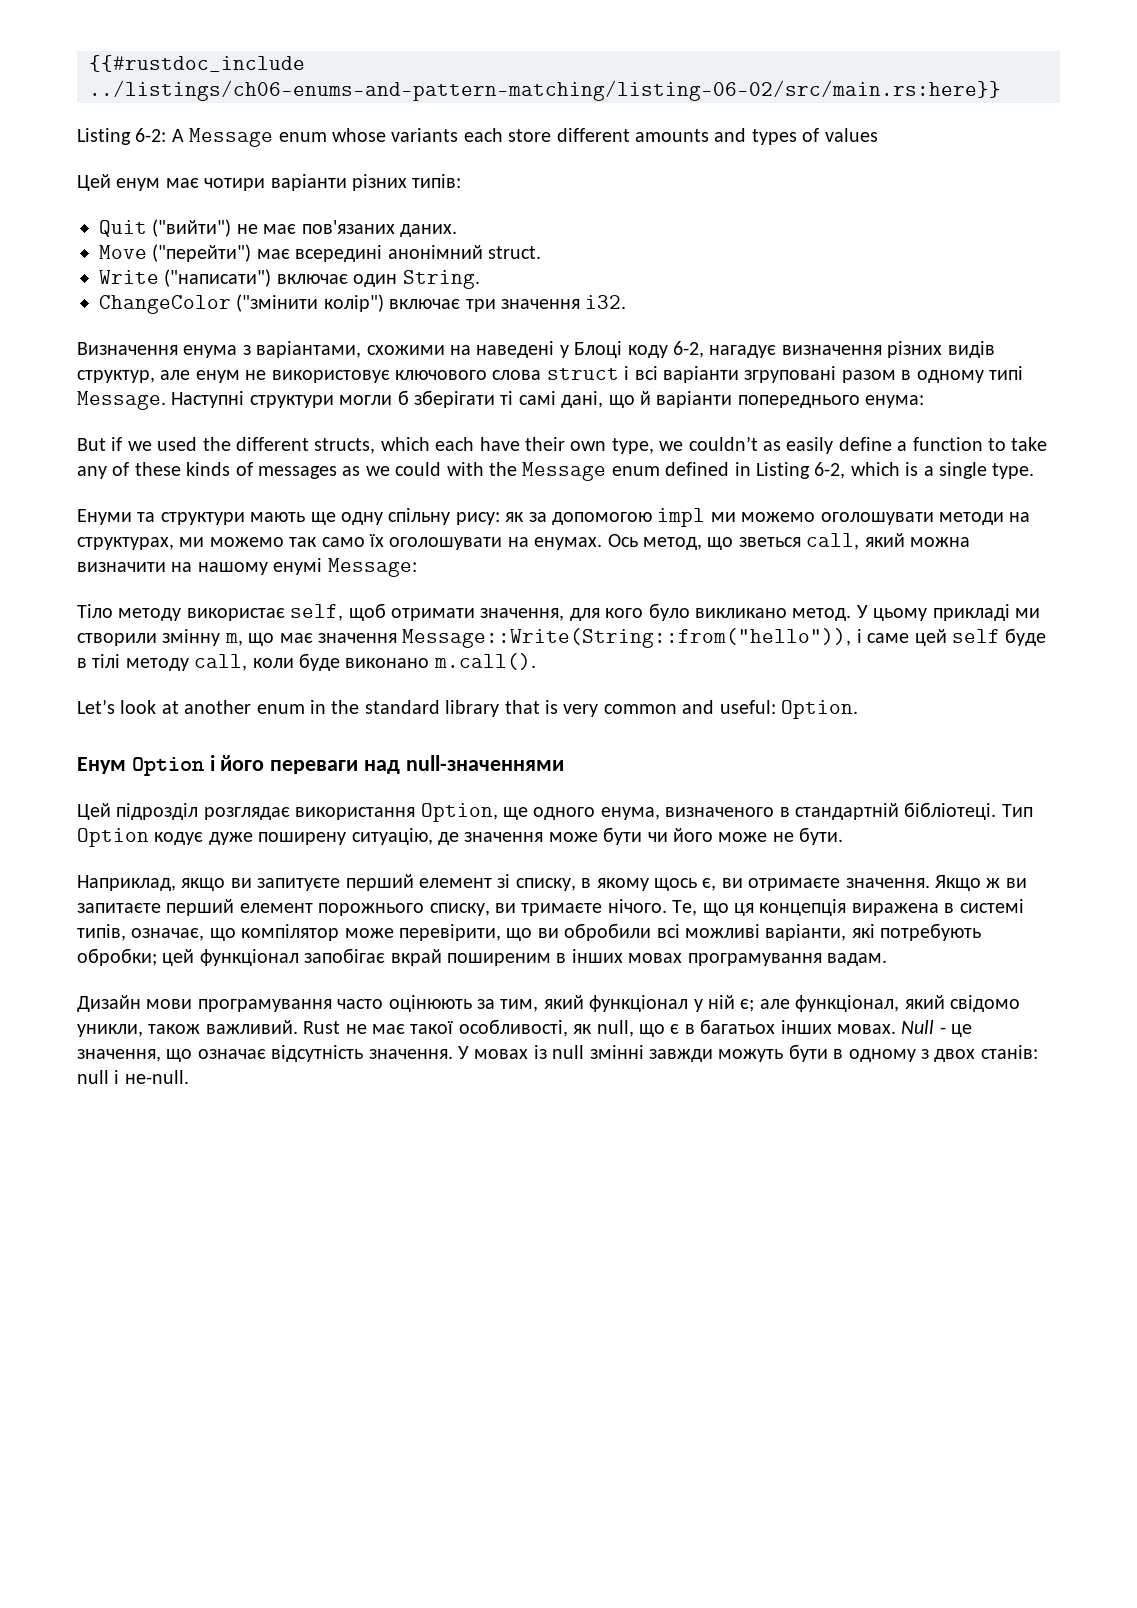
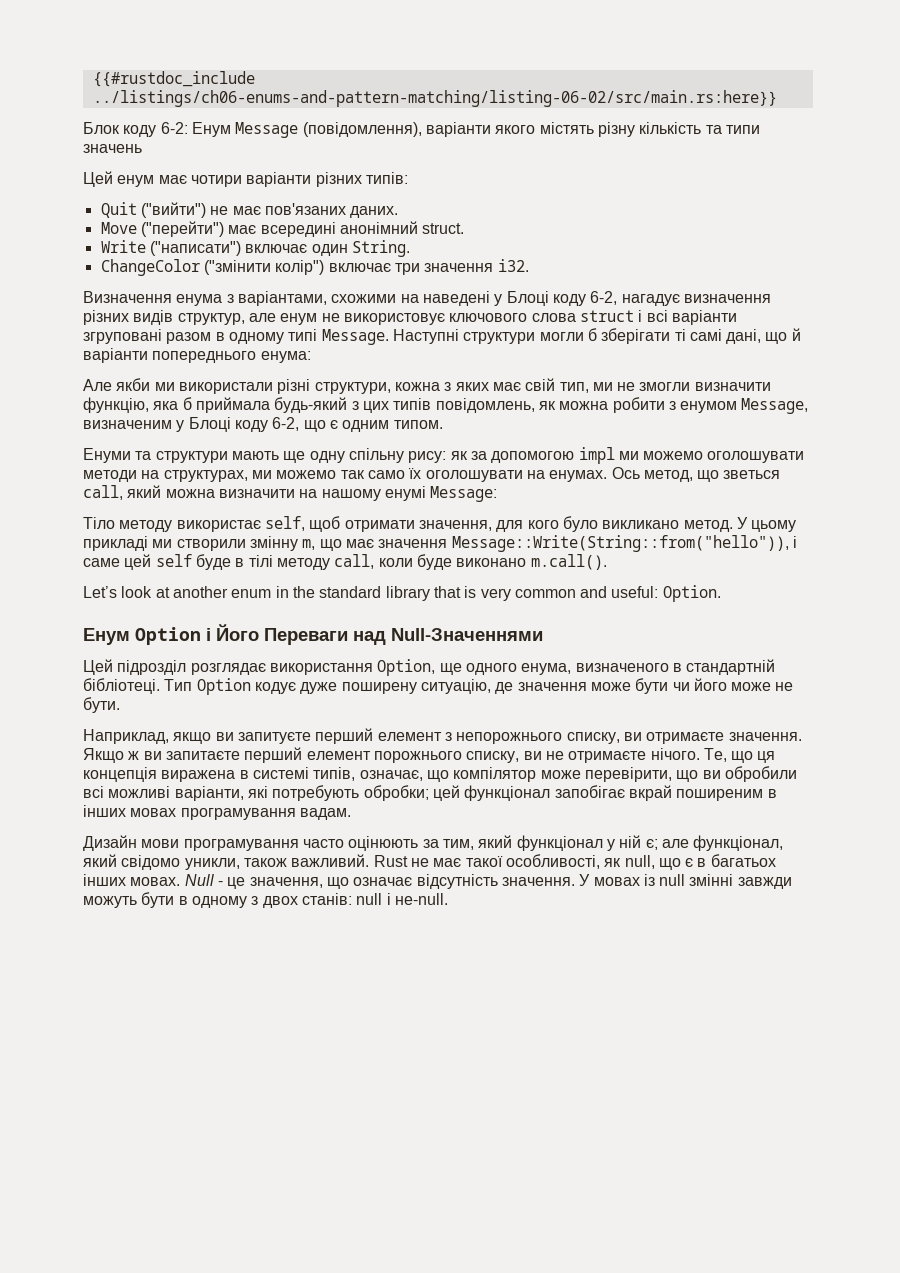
[77,128,878,147] Listing 6-2: A Message enum whose variants each store different amounts and types of values -> [83,122,760,138] [83,144,142,153] Блок коду 6-2: Енум Message (повідомлення), варіанти якого містять різну кількість та типи значень
[77,436,1048,454] [77,462,1035,481] But if we used the different structs, which each have their own type, we couldn’t as easily define a function to take any of these kinds of messages as we could with the Message enum defined in Listing 6-2, which is a single type. -> [83,378,771,394] [83,397,809,414] [83,417,443,432] Але якби ми використали різні структури, кожна з яких має свій тип, ми не змогли визначити функцію, яка б приймала будь-який з цих типів повідомлень, як можна робити з енумом Message, визначеним у Блоці коду 6-2, що є одним типом.
[220,755,564,774] його переваги над null-значеннями -> [216,624,543,645] Його Переваги над Null-Значеннями
[497,874,717,891] зі списку, в якому щось є, -> [444,732,620,744] з непорожнього списку,
[521,903,603,916] тримаєте -> [545,751,647,763] не отримаєте

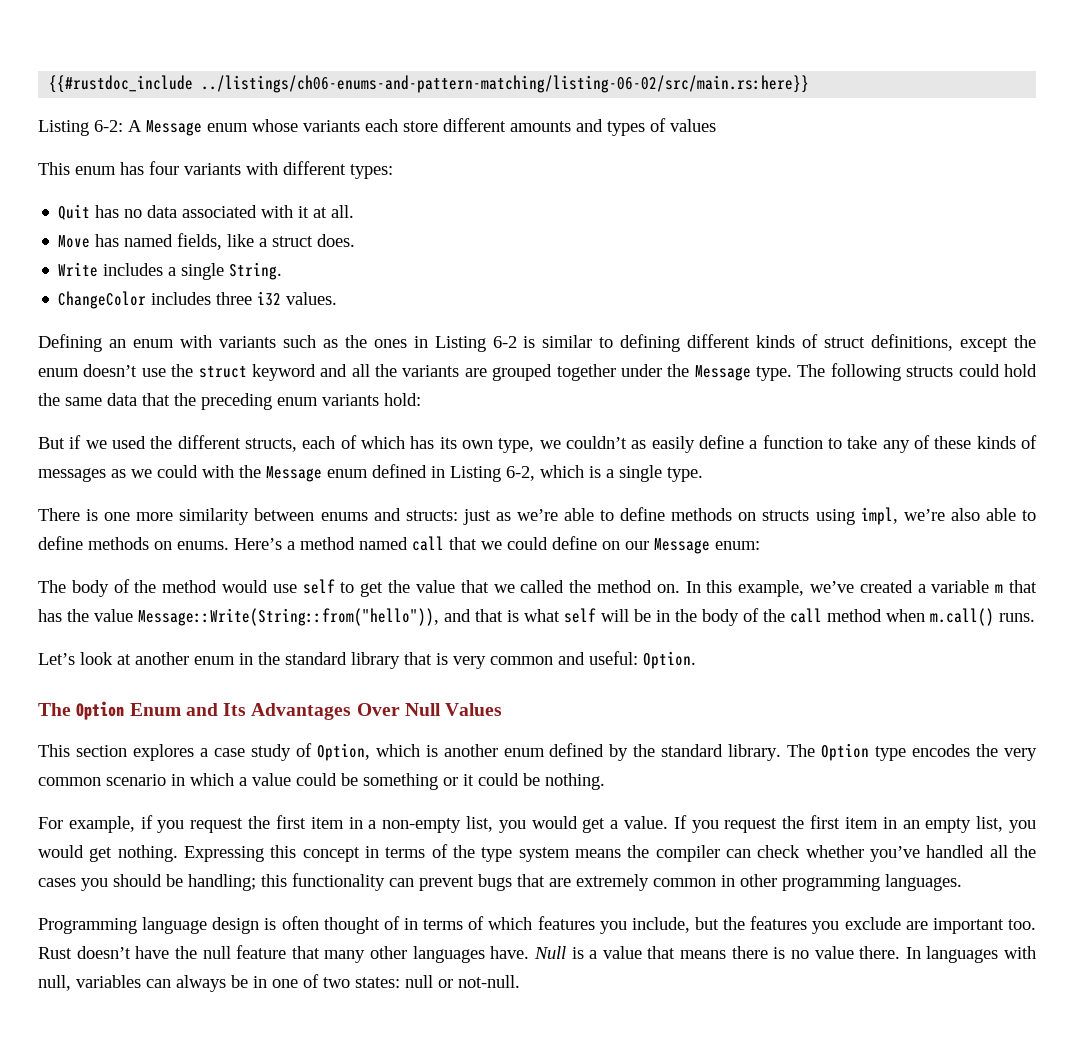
[83,122,760,138] [83,144,142,153] [83,171,408,187] [100,202,399,218] [100,221,465,237] [100,240,410,257] [100,259,529,276] [83,291,771,306] [83,310,737,325] [83,328,801,345] [83,348,311,363] [83,378,771,394] [83,397,809,414] [83,417,443,432] [83,447,805,464] [83,467,781,482] [83,485,498,502] [83,516,797,532] [83,535,797,552] [83,554,607,570] Блок коду 6-2: Енум Message (повідомлення), варіанти якого містять різну кількість та типи значень // Цей енум має чотири варіанти різних типів: // Quit ("вийти") не має пов'язаних даних. // Move ("перейти") має всередині анонімний struct. // Write ("написати") включає один String. // ChangeColor ("змінити колір") включає три значення i32. // Визначення енума з варіантами, схожими на наведені у Блоці коду 6-2, нагадує визначення різних видів структур, але енум не використовує ключового слова struct і всі варіанти згруповані разом в одному типі Message. Наступні структури могли б зберігати ті самі дані, що й варіанти попереднього енума: // Але якби ми використали різні структури, кожна з яких має свій тип, ми не змогли визначити функцію, яка б приймала будь-який з цих типів повідомлень, як можна робити з енумом Message, визначеним у Блоці коду 6-2, що є одним типом. // Енуми та структури мають ще одну спільну рису: як за допомогою impl ми можемо оголошувати методи на структурах, ми можемо так само їх оголошувати на енумах. Ось метод, що зветься call, який можна визначити на нашому енумі Message: // Тіло методу використає self, щоб отримати значення, для кого було викликано метод. У цьому прикладі ми створили змінну m, що має значення Message::Write(String::from("hello")), і саме цей self буде в тілі методу call, коли буде виконано m.call(). -> [38,118,716,136] [38,161,393,179] [58,204,355,220] [58,233,356,250] [58,262,283,280] [58,291,338,309] [38,334,1037,352] [38,363,1038,381] [38,393,421,410] [38,435,1038,453] [38,464,703,482] [38,507,1036,525] [38,536,760,554] [38,579,1037,597] [38,608,1035,626] Listing 6-2: A Message enum whose variants each store different amounts and types of values // This enum has four variants with different types: // Quit has no data associated with it at all. // Move has named fields, like a struct does. // Write includes a single String. // ChangeColor includes three i32 values. // Defining an enum with variants such as the ones in Listing 6-2 is similar to defining different kinds of struct definitions, except the enum doesn’t use the struct keyword and all the variants are grouped together under the Message type. The following structs could hold the same data that the preceding enum variants hold: // But if we used the different structs, each of which has its own type, we couldn’t as easily define a function to take any of these kinds of messages as we could with the Message enum defined in Listing 6-2, which is a single type. // There is one more similarity between enums and structs: just as we’re able to define methods on structs using impl, we’re also able to define methods on enums. Here’s a method named call that we could define on our Message enum: // The body of the method would use self to get the value that we called the method on. In this example, we’ve created a variable m that has the value Message::Write(String::from("hello")), and that is what self will be in the body of the call method when m.call() runs.
[83,624,543,645] [83,659,776,676] [83,678,794,695] [83,697,120,713] [83,728,802,744] [83,747,776,763] [83,766,797,782] [83,785,777,801] [83,805,351,820] [83,835,784,851] [83,854,776,870] [83,874,792,889] [83,892,448,908] Енум Option і Його Переваги над Null-Значеннями // Цей підрозділ розглядає використання Option, ще одного енума, визначеного в стандартній бібліотеці. Тип Option кодує дуже поширену ситуацію, де значення може бути чи його може не бути. // Наприклад, якщо ви запитуєте перший елемент з непорожнього списку, ви отримаєте значення. Якщо ж ви запитаєте перший елемент порожнього списку, ви не отримаєте нічого. Те, що ця концепція виражена в системі типів, означає, що компілятор може перевірити, що ви обробили всі можливі варіанти, які потребують обробки; цей функціонал запобігає вкрай поширеним в інших мовах програмування вадам. // Дизайн мови програмування часто оцінюють за тим, який функціонал у ній є; але функціонал, який свідомо уникли, також важливий. Rust не має такої особливості, як null, що є в багатьох інших мовах. Null - це значення, що означає відсутність значення. У мовах із null змінні завжди можуть бути в одному з двох станів: null і не-null. -> [38,701,503,720] [38,743,1038,761] [38,773,605,790] [38,815,1036,833] [38,844,1037,862] [38,873,962,891] [38,916,1036,934] [38,945,1036,963] [38,974,520,992] The Option Enum and Its Advantages Over Null Values // This section explores a case study of Option, which is another enum defined by the standard library. The Option type encodes the very common scenario in which a value could be something or it could be nothing. // For example, if you request the first item in a non-empty list, you would get a value. If you request the first item in an empty list, you would get nothing. Expressing this concept in terms of the type system means the compiler can check whether you’ve handled all the cases you should be handling; this functionality can prevent bugs that are extremely common in other programming languages. // Programming language design is often thought of in terms of which features you include, but the features you exclude are important too. Rust doesn’t have the null feature that many other languages have. Null is a value that means there is no value there. In languages with null, variables can always be in one of two states: null or not-null.

